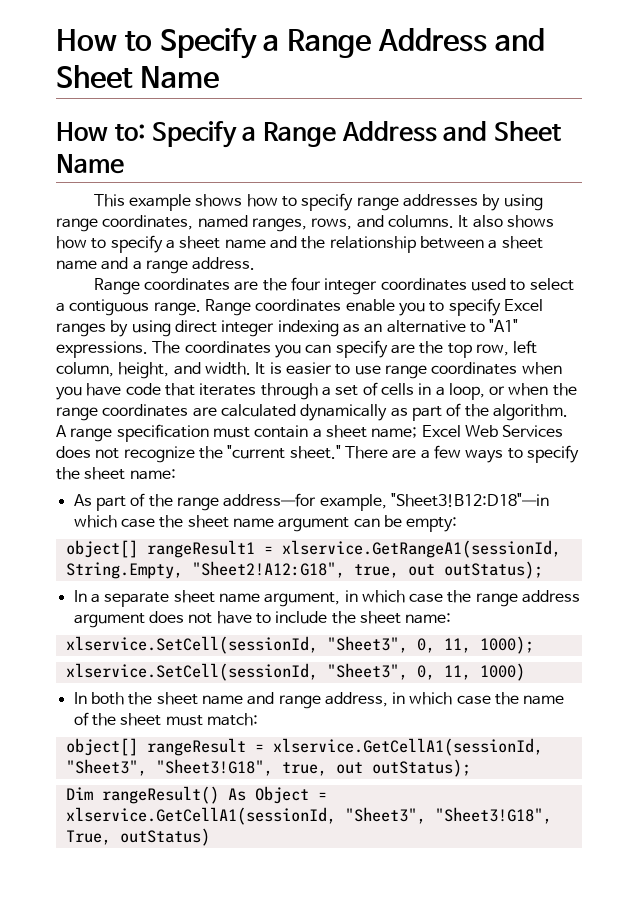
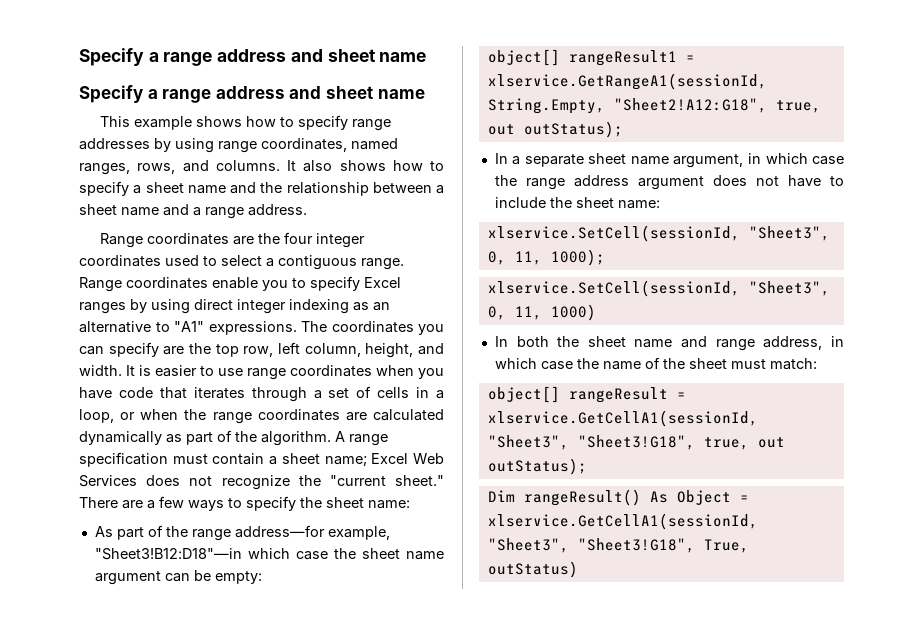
[56,28,545,59] [56,65,219,89] [56,121,562,148] [56,154,124,174] How to Specify a Range Address and Sheet Name // How to: Specify a Range Address and Sheet Name -> [79,48,427,66] [79,85,425,103] Specify a range address and sheet name // Specify a range address and sheet name

